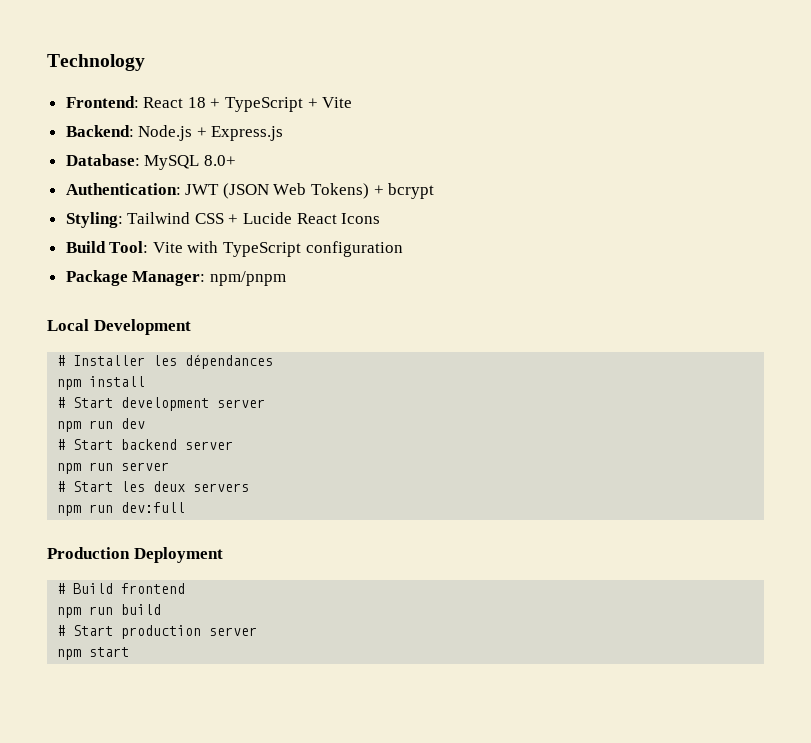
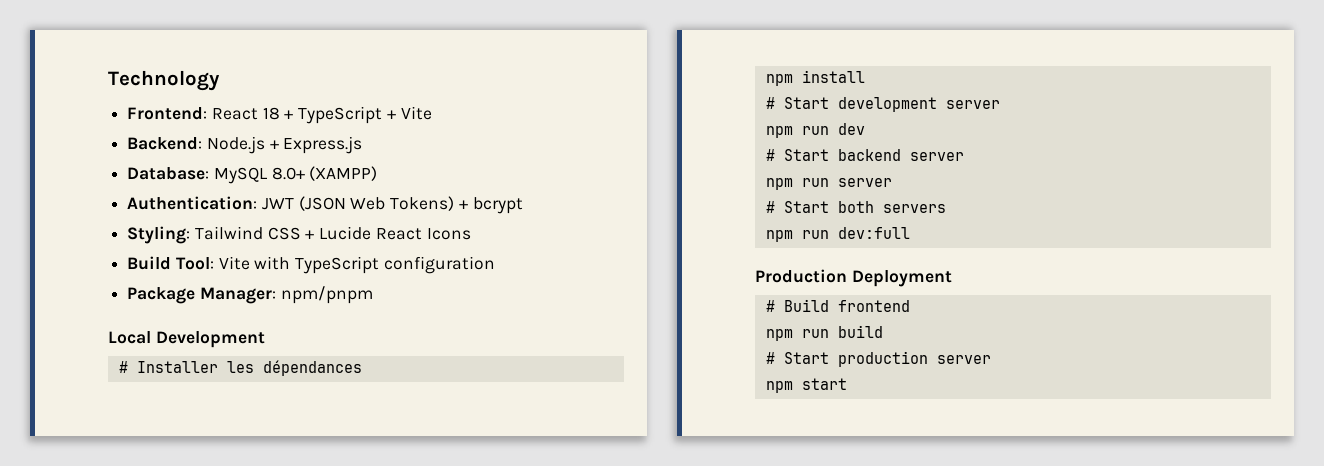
(236, 160) none -> [309,166,378,181] (XAMPP)
[121,481,186,492] les deux -> [837,201,874,213] both

